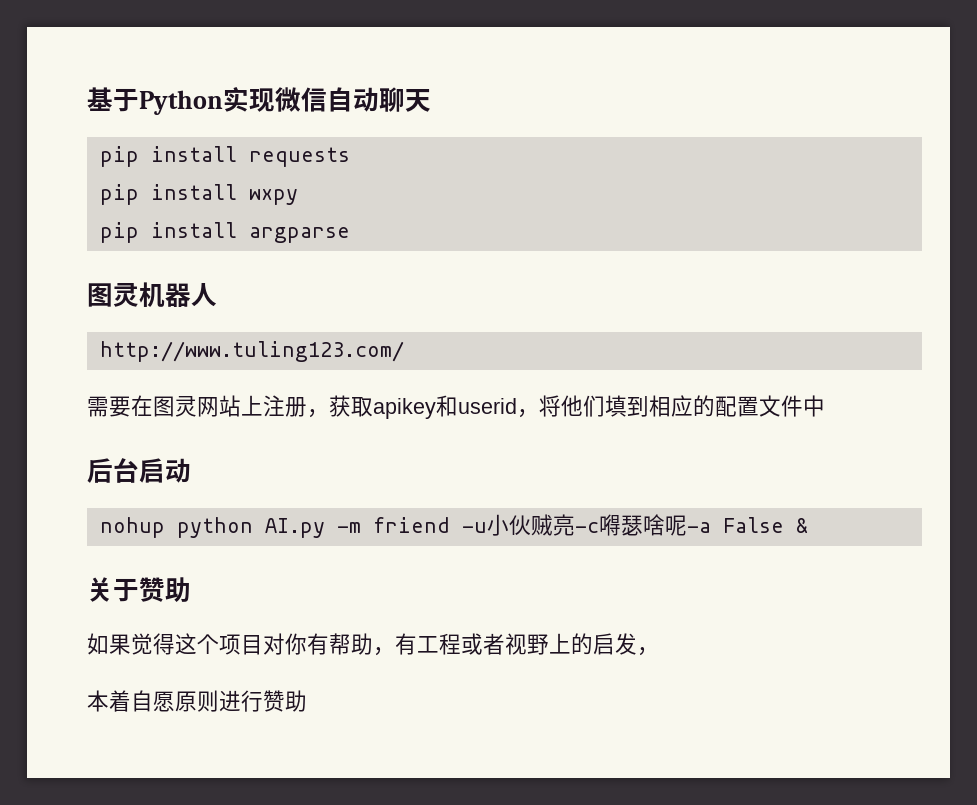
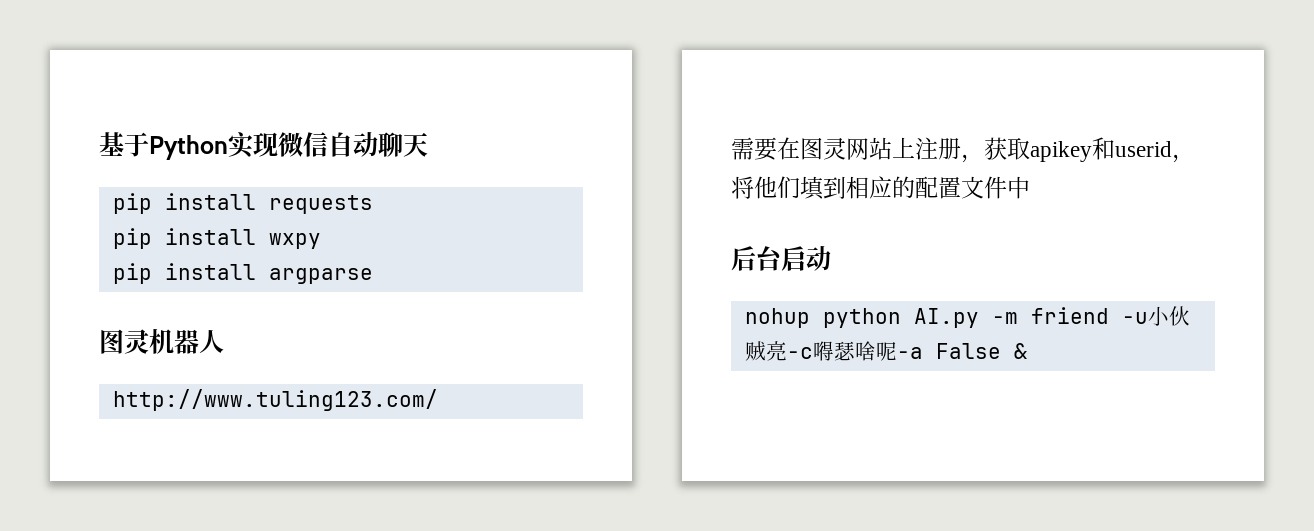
[87,577,191,602] [87,633,659,656] [87,690,307,712] // 关于赞助 // 如果觉得这个项目对你有帮助，有工程或者视野上的启发， // 本着自愿原则进行赞助 -> (1027, 351) none

